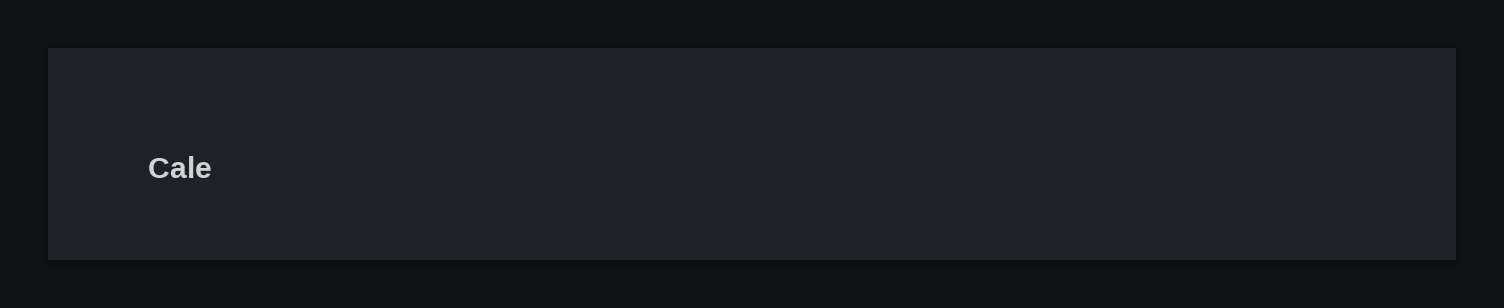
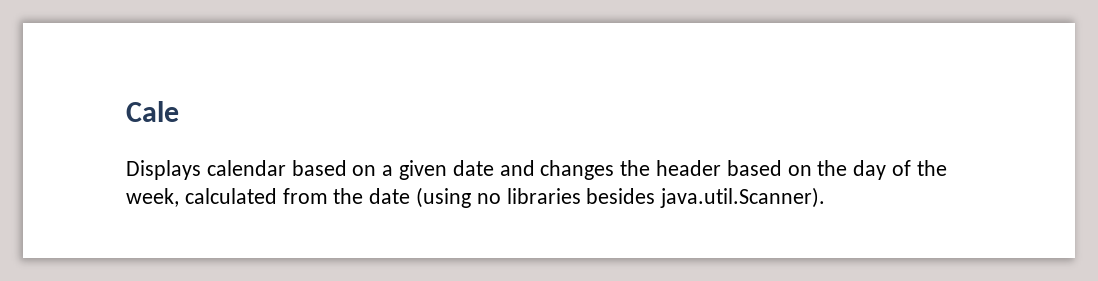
(212, 167) none -> [126,160,947,180] [126,187,826,208] // Displays calendar based on a given date and changes the header based on the day of the week, calculated from the date (using no libraries besides java.util.Scanner).

